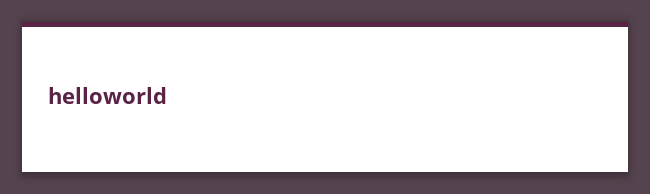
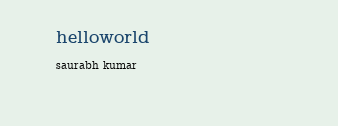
(167, 95) none -> [56,61,137,69] // saurabh kumar

